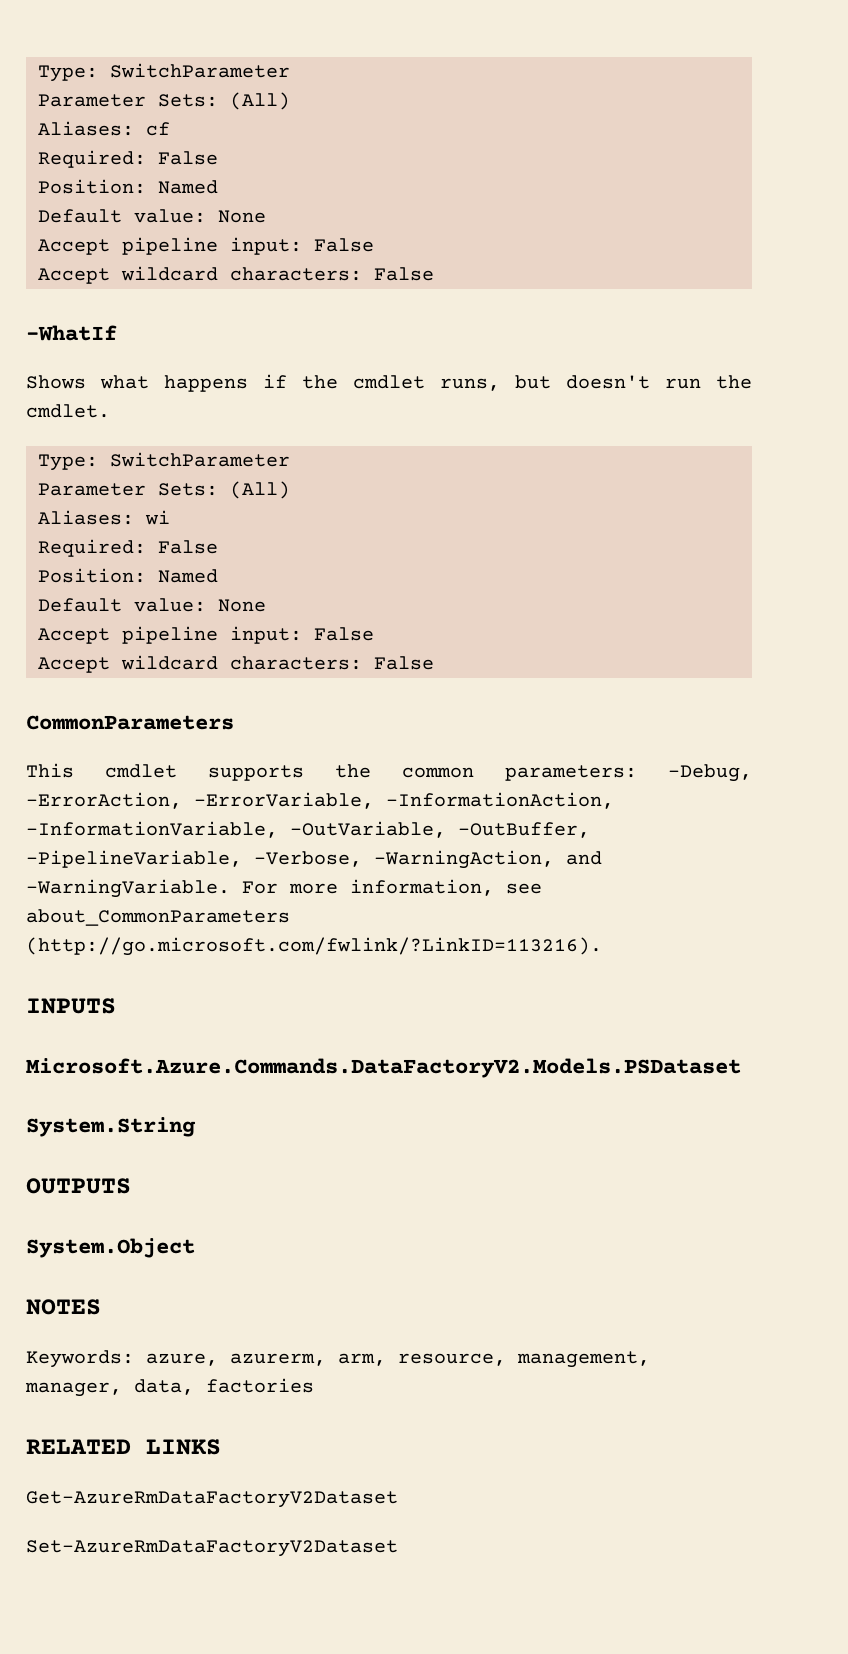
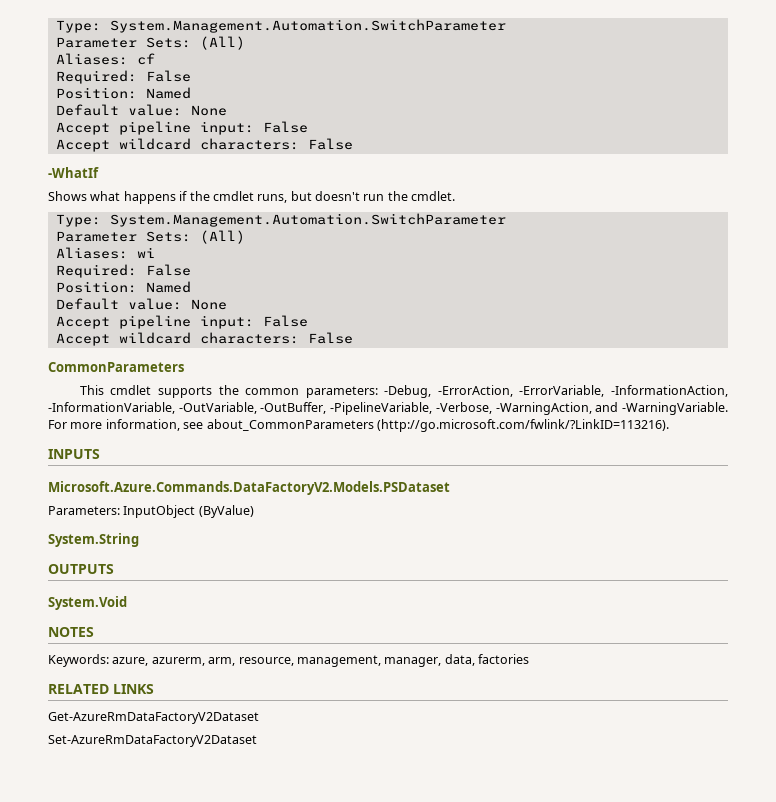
[38,63,290,82] Type: SwitchParameter -> [55,19,506,33] Type: System.Management.Automation.SwitchParameter
[110,452,290,467] SwitchParameter -> [109,213,506,227] System.Management.Automation.SwitchParameter
(741, 1068) none -> [48,505,254,518] // Parameters: InputObject (ByValue)
[26,1238,195,1258] System.Object -> [48,596,127,610] System.Void

